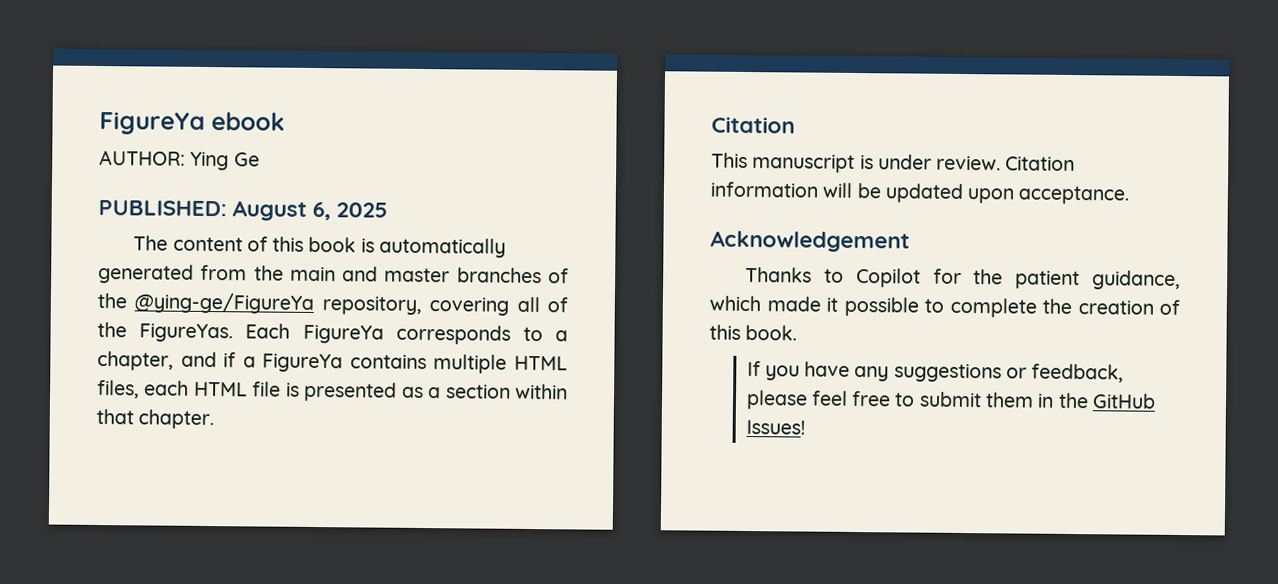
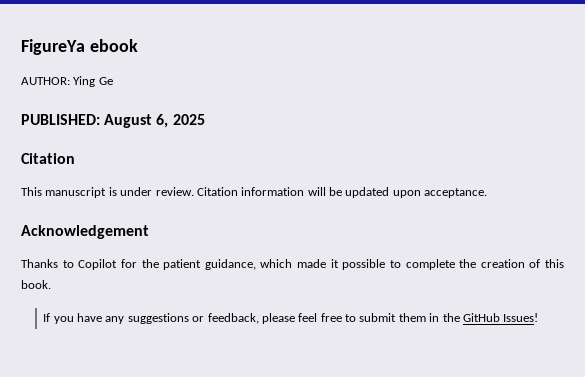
[133,235,506,258] [98,263,569,284] [97,292,568,316] [97,321,568,345] [97,350,568,374] [96,379,569,402] [96,408,215,430] // The content of this book is automatically generated from the main and master branches of the @ying-ge/FigureYa repository, covering all of the FigureYas. Each FigureYa corresponds to a chapter, and if a FigureYa contains multiple HTML files, each HTML file is presented as a section within that chapter. -> (205, 119) none

